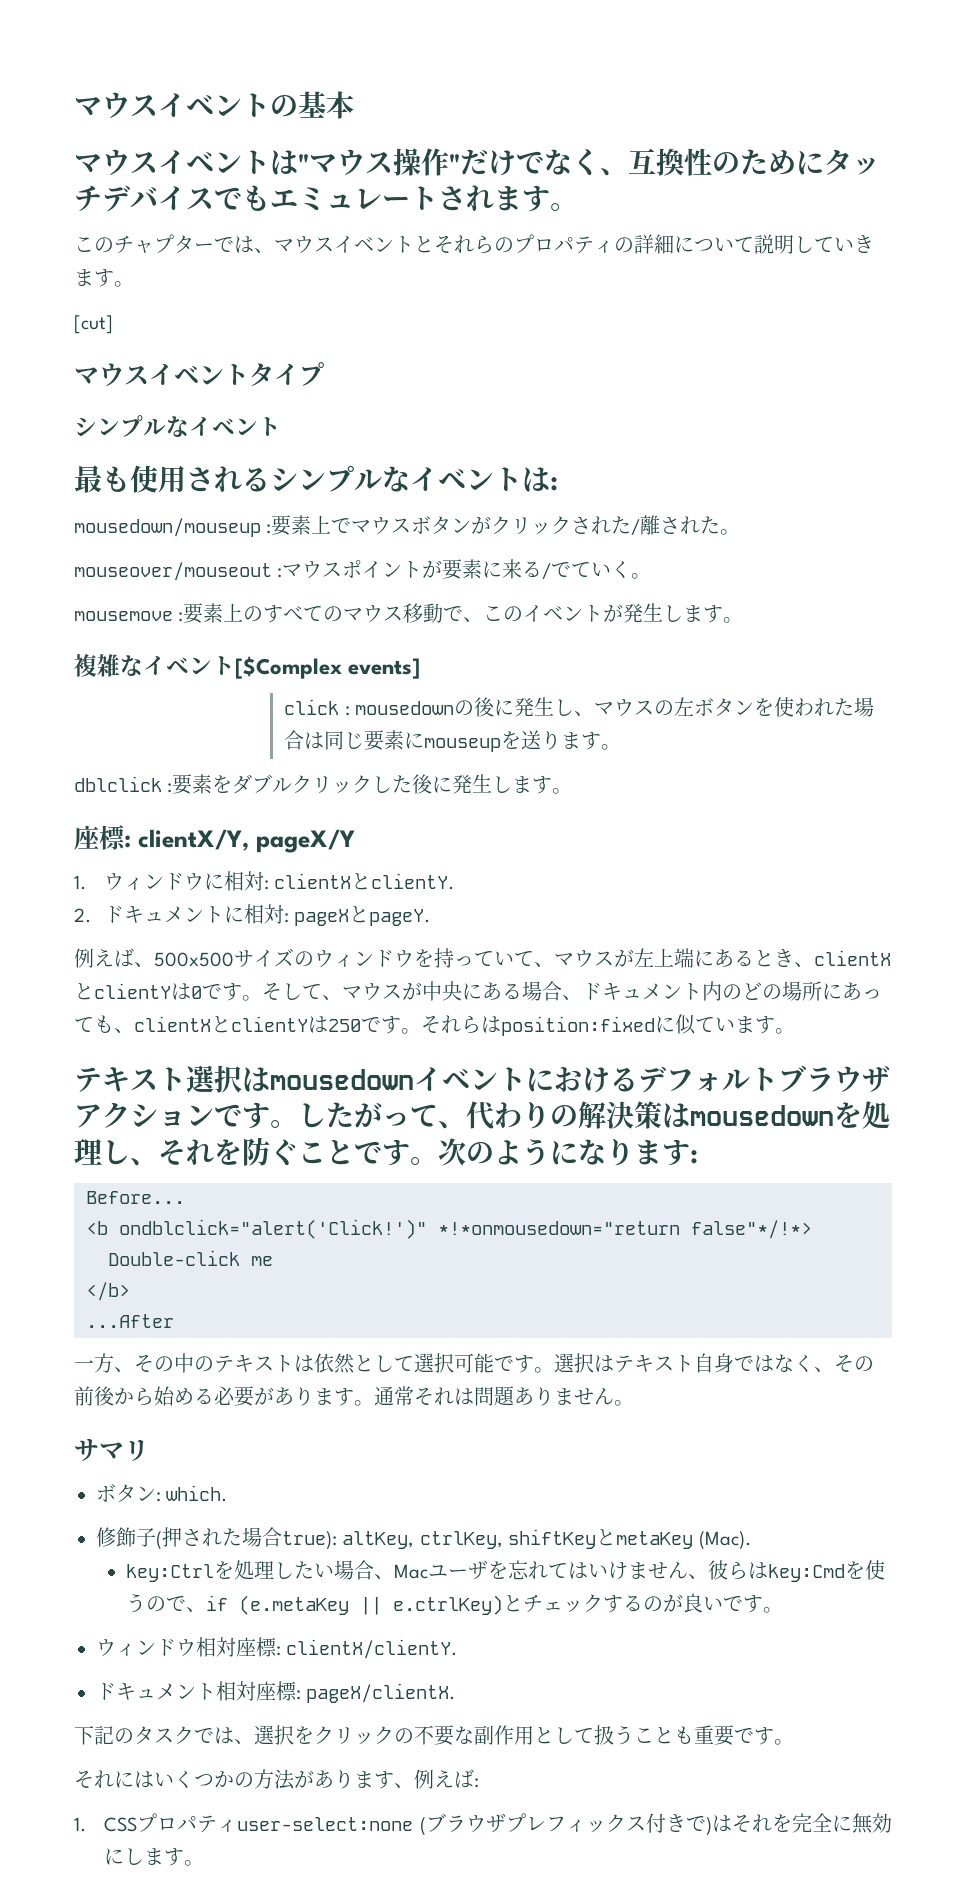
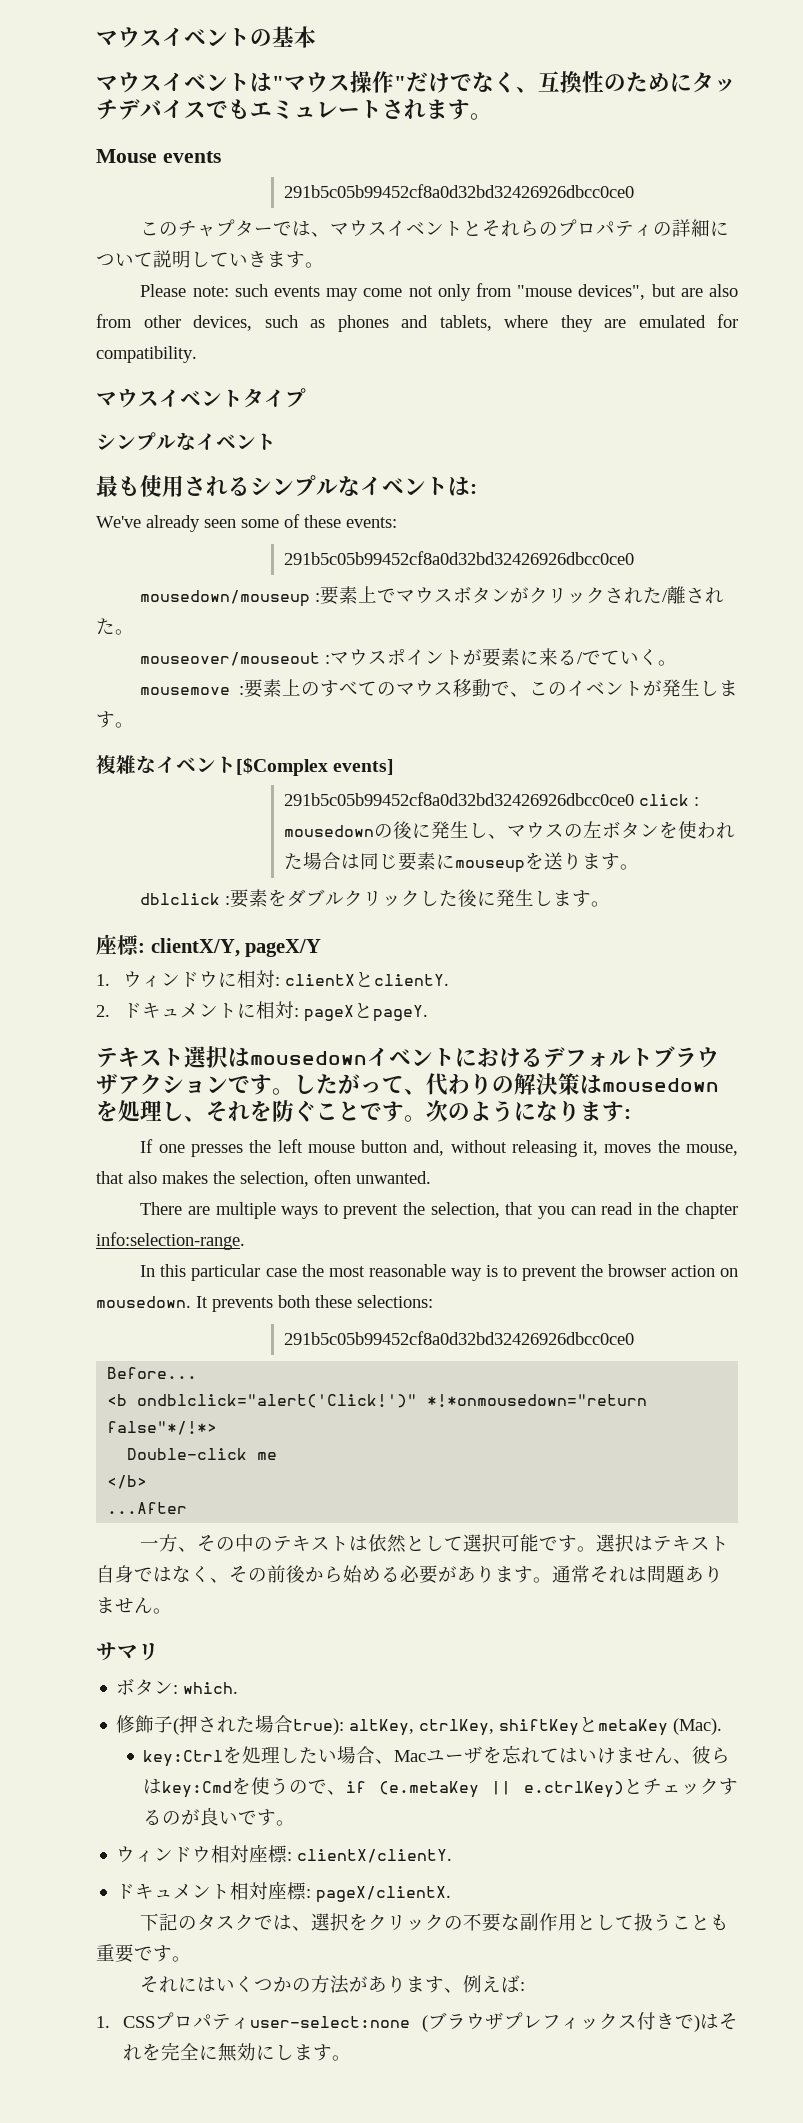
(578, 207) none -> [96,149,221,163] [283,184,634,198] // Mouse events // 291b5c05b99452cf8a0d32bd32426926dbcc0ce0
[74,315,113,334] [cut] -> [140,283,738,301] [96,314,738,332] [96,346,197,363] Please note: such events may come not only from "mouse devices", but are also from other devices, such as phones and tablets, where they are emulated for compatibility.
(558, 484) none -> [96,514,397,532] [283,551,634,565] // We've already seen some of these events: // 291b5c05b99452cf8a0d32bd32426926dbcc0ce0
(421, 668) none -> [283,792,634,806] 291b5c05b99452cf8a0d32bd32426926dbcc0ce0
[74,948,891,968] [74,981,882,1001] [74,1014,795,1036] // 例えば、500x500サイズのウィンドウを持っていて、マウスが左上端にあるとき、clientXとclientYは0です。そして、マウスが中央にある場合、ドキュメント内のどの場所にあっても、clientXとclientYは250です。それらはposition:fixedに似ています。 -> (428, 1013) none
(698, 1157) none -> [140,1139,738,1157] [96,1170,431,1187] [140,1202,739,1219] [96,1232,245,1250] [140,1264,738,1281] [96,1295,433,1312] [283,1331,634,1345] // If one presses the left mouse button and, without releasing it, moves the mouse, that also makes the selection, often unwanted. // There are multiple ways to prevent the selection, that you can read in the chapter info:selection-range. // In this particular case the most reasonable way is to prevent the browser action on mousedown. It prevents both these selections: // 291b5c05b99452cf8a0d32bd32426926dbcc0ce0

